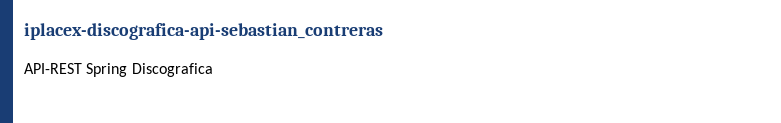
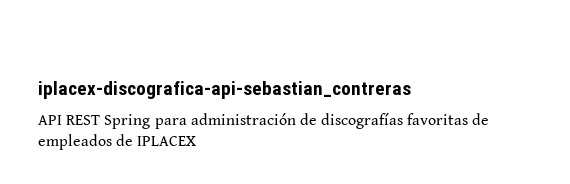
[24,63,213,77] API-REST Spring Discografica -> [38,113,490,129] [38,134,197,150] API REST Spring para administración de discografías favoritas de empleados de IPLACEX

